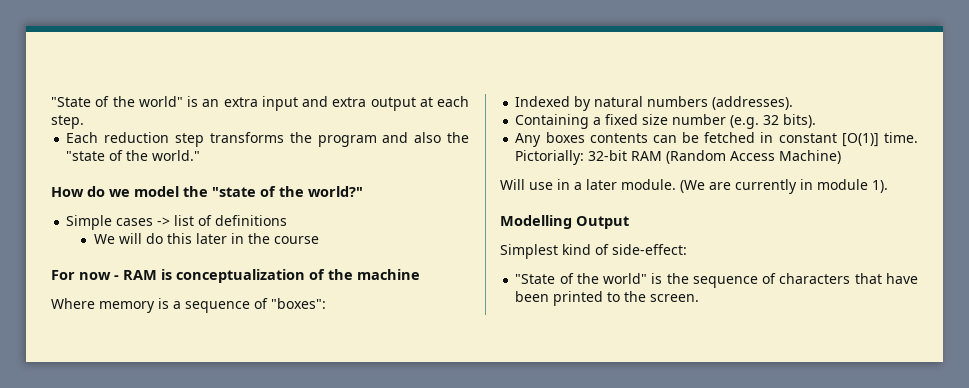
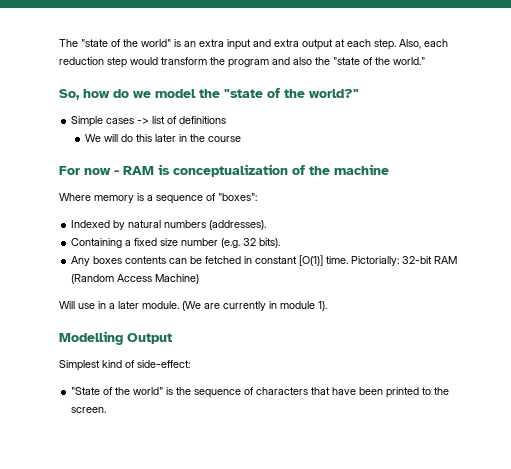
[51,97,91,107] "State -> [59,39,108,47] The "state
[66,132,284,147] // Each reduction step transforms -> [399,39,448,49] [59,57,207,68] Also, each reduction step would transform
[51,187,84,197] How -> [59,89,110,100] So, how

